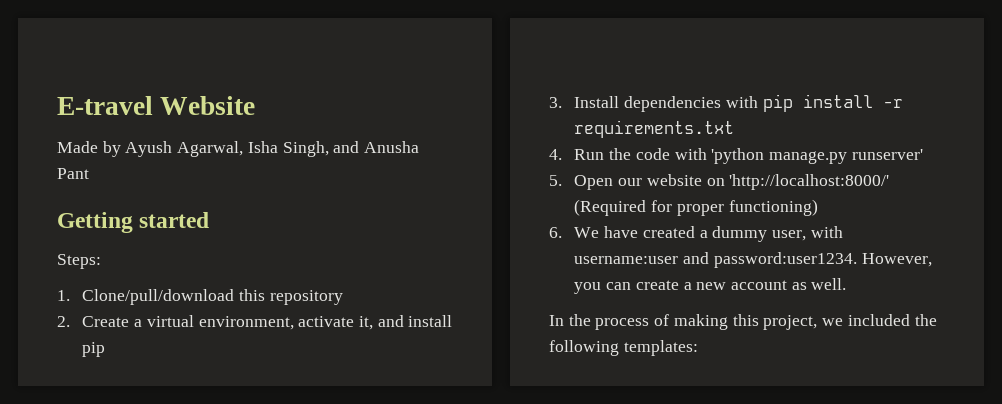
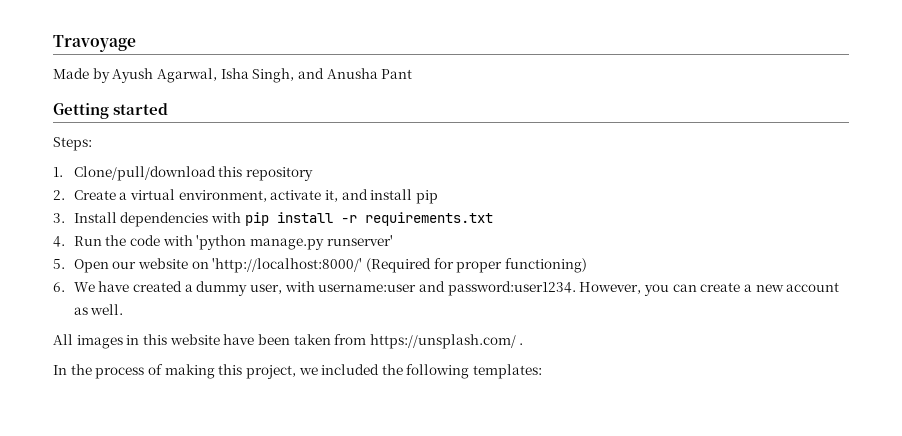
[57,96,256,115] E-travel Website -> [53,35,136,52] Travoyage
(847, 284) none -> [53,334,524,349] // All images in this website have been taken from https://unsplash.com/ .

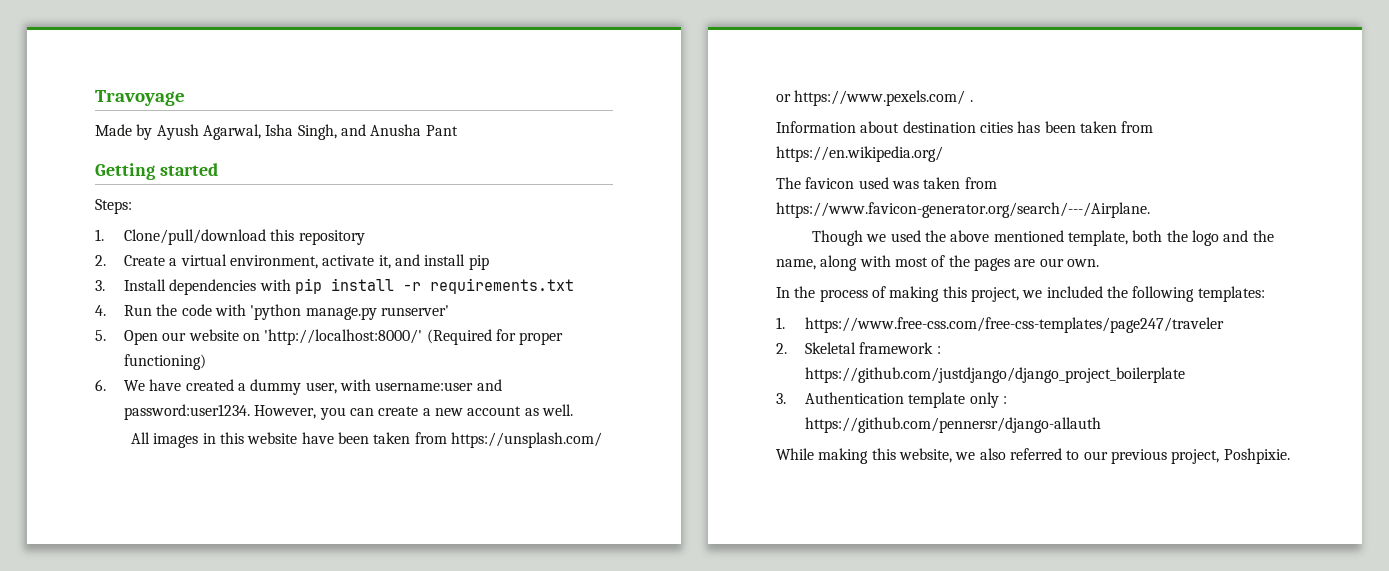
(516, 341) none -> [776,90,966,106] or https://www.pexels.com/
(524, 344) none -> [776,121,1154,133] [776,146,943,162] [776,177,997,189] [776,202,1150,218] [812,230,1274,246] [776,255,1099,271] // Information about destination cities has been taken from https://en.wikipedia.org/ // The favicon used was taken from https://www.favicon-generator.org/search/---/Airplane. // Though we used the above mentioned template, both the logo and the name, along with most of the pages are our own.
(543, 371) none -> [776,317,1224,333] [776,342,941,354] [804,367,1185,383] [776,392,1007,408] [804,417,1101,433] [776,448,1290,464] // 1. https://www.free-css.com/free-css-templates/page247/traveler // 2. Skeletal framework : https://github.com/justdjango/django_project_boilerplate // 3. Authentication template only : https://github.com/pennersr/django-allauth // While making this website, we also referred to our previous project, Poshpixie.

